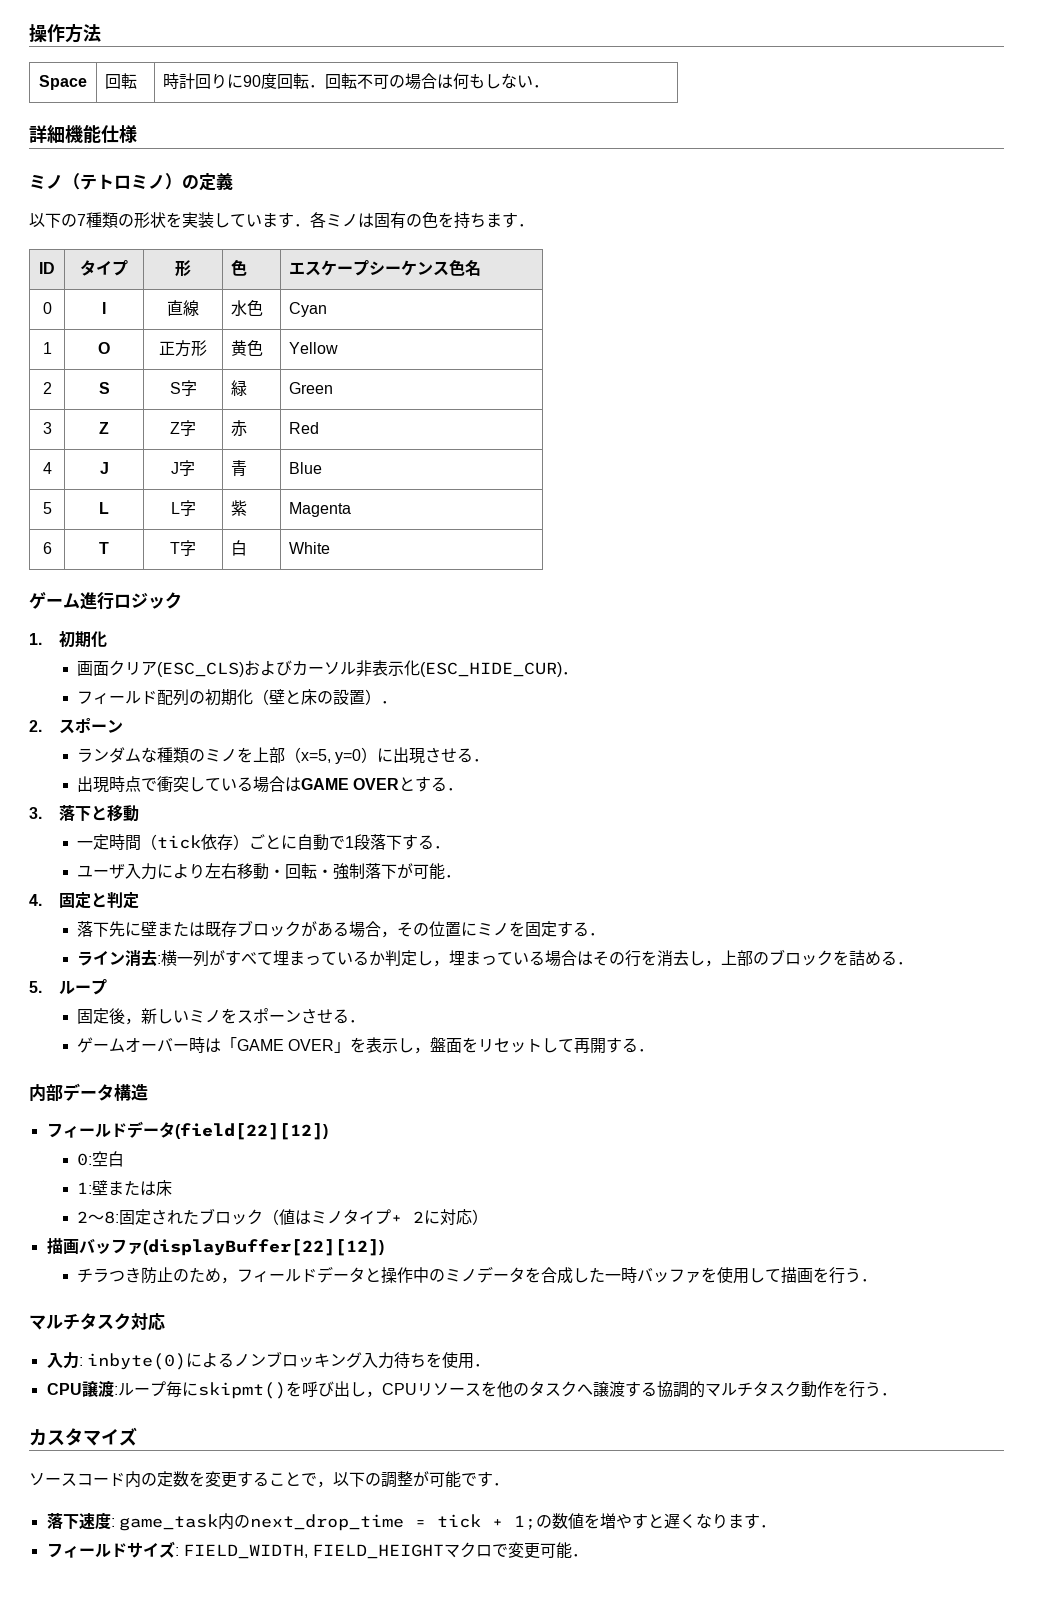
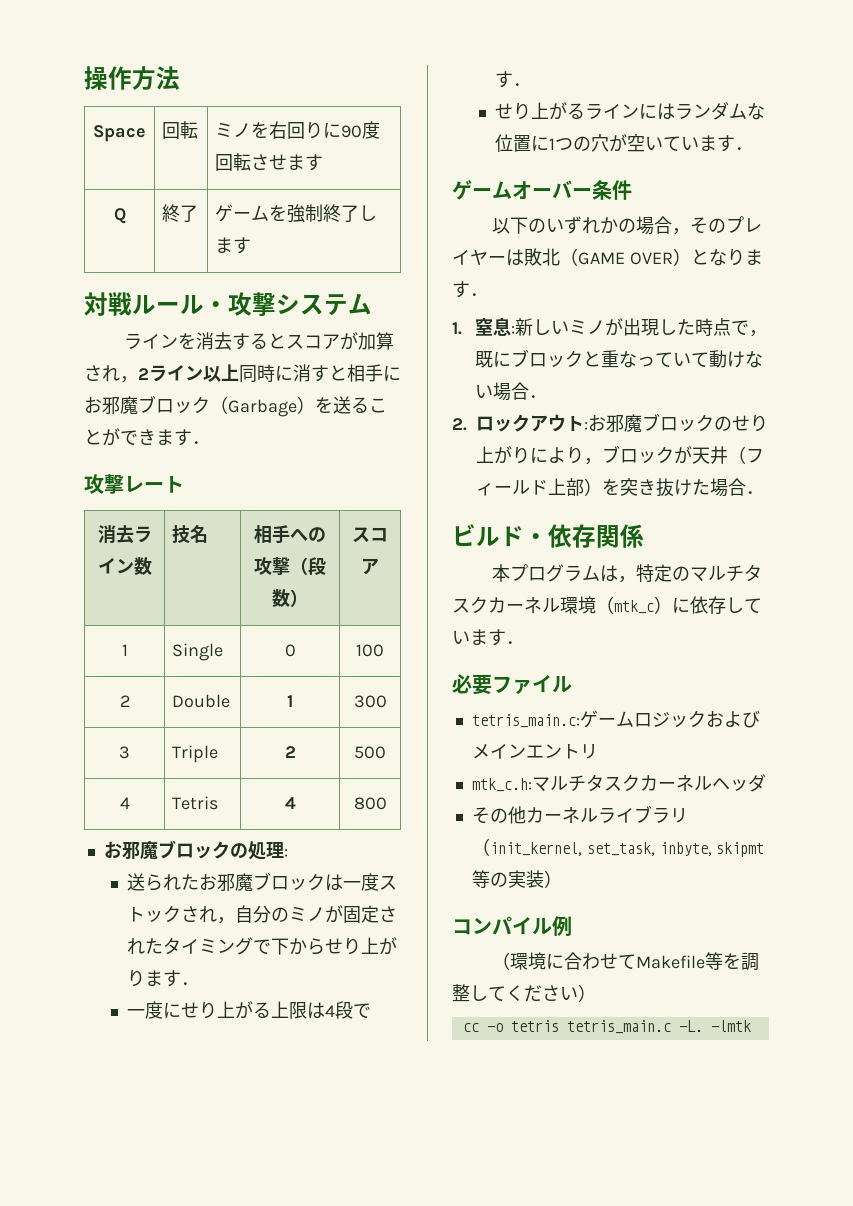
[163,73,196,89] 時計 -> [215,121,288,139] ミノを右
[309,73,550,90] [29,125,137,143] [29,173,233,191] [29,212,534,229] [39,262,55,274] [80,260,128,276] [175,260,191,277] [231,259,248,276] [289,259,482,276] [42,302,52,314] [102,302,106,314] [167,300,199,316] [231,300,264,316] [289,302,328,317] [42,342,52,354] [98,342,110,354] [159,340,207,357] [231,340,264,356] [289,342,339,354] [42,382,52,394] [98,382,110,394] [169,380,197,396] [231,380,248,396] [289,382,334,394] [42,422,52,434] [99,422,109,434] [170,420,196,436] [231,420,248,437] [289,422,320,434] [42,462,52,474] [99,462,109,474] [171,460,195,476] [231,460,248,477] [289,462,323,474] [42,502,52,514] [99,502,109,514] [170,500,196,516] [231,500,248,516] [289,502,352,517] [42,542,52,554] [99,542,109,554] [170,540,196,556] [231,540,248,556] [289,542,331,554] [29,592,182,610] [29,631,108,648] [77,660,579,677] [77,689,398,706] [29,718,124,734] ．回転不可の場合は何もしない． // 詳細機能仕様 // ミノ（テトロミノ）の定義 // 以下の7種類の形状を実装しています．各ミノは固有の色を持ちます． // ID | タイプ | 形 | 色 | エスケープシーケンス色名 // 0 | I | 直線 | 水色 | Cyan // 1 | O | 正方形 | 黄色 | Yellow // 2 | S | S字 | 緑 | Green // 3 | Z | Z字 | 赤 | Red // 4 | J | J字 | 青 | Blue // 5 | L | L字 | 紫 | Magenta // 6 | T | T字 | 白 | White // ゲーム進行ロジック // 1.初期化 // 画面クリア(ESC_CLS)およびカーソル非表示化(ESC_HIDE_CUR)． // フィールド配列の初期化（壁と床の設置）． // 2.スポーン // -> [251,154,324,171] [113,208,126,224] [162,204,199,222] [215,204,378,223] [215,237,252,254] [84,292,372,316] [123,332,394,350] [84,364,401,383] [84,395,387,417] [84,428,210,446] [84,474,184,494] [97,525,152,544] [97,557,152,575] [172,525,209,544] [254,525,326,544] [254,556,326,575] [272,589,308,607] [352,527,388,543] [361,558,379,575] [121,644,128,656] [172,643,224,661] [284,644,296,657] [356,644,384,657] [119,695,130,707] [172,694,231,708] [287,695,293,707] [353,695,387,708] [119,746,130,759] [172,745,219,763] [284,746,296,758] [354,746,386,759] [119,797,130,809] [172,796,219,810] [284,797,296,809] [353,797,387,810] [103,840,288,860] [127,872,398,892] [127,905,398,924] [127,937,398,955] [127,970,200,987] [127,1001,372,1019] [495,71,532,88] [495,102,676,120] させます // Q | 終了 | ゲームを強制終了します // 対戦ルール・攻撃システム // ラインを消去するとスコアが加算され，2ライン以上同時に消すと相手にお邪魔ブロック（Garbage）を送ることができます． // 攻撃レート // 消去ライン数 | 技名 | 相手への攻撃（段数） | スコア // 1 | Single | 0 | 100 // 2 | Double | 1 | 300 // 3 | Triple | 2 | 500 // 4 | Tetris | 4 | 800 // お邪魔ブロックの処理: // 送られたお邪魔ブロックは一度ストックされ，自分のミノが固定されたタイミングで下からせり上がります． // 一度にせり上がる上限は4段です． // せり上がるラインには
[157,747,490,764] [77,776,464,793] [29,805,140,822] [77,834,451,851] [77,863,462,880] [29,892,140,909] [77,920,606,938] [77,949,914,967] [29,979,108,995] [77,1008,366,1025] [77,1037,655,1054] [29,1083,148,1102] [46,1121,328,1140] [77,1151,125,1167] [77,1180,173,1196] [77,1208,489,1225] [46,1238,384,1256] [77,1266,878,1284] [29,1313,165,1331] [46,1351,490,1370] [46,1381,897,1399] [29,1427,137,1446] [29,1471,509,1488] [46,1512,776,1531] [46,1541,589,1559] 種類のミノを上部（x=5, y=0）に出現させる． // 出現時点で衝突している場合はGAME OVERとする． // 3.落下と移動 // 一定時間（tick依存）ごとに自動で1段落下する． // ユーザ入力により左右移動・回転・強制落下が可能． // 4.固定と判定 // 落下先に壁または既存ブロックがある場合，その位置にミノを固定する． // ライン消去:横一列がすべて埋まっているか判定し，埋まっている場合はその行を消去し，上部のブロックを詰める． // 5.ループ // 固定後，新しいミノをスポーンさせる． // ゲームオーバー時は「GAME OVER」を表示し，盤面をリセットして再開する． // 内部データ構造 // フィールドデータ(field[22][12]) // 0:空白 // 1:壁または床 // 2〜8:固定されたブロック（値はミノタイプ+ 2に対応） // 描画バッファ(displayBuffer[22][12]) // チラつき防止のため，フィールドデータと操作中のミノデータを合成した一時バッファを使用して描画を行う． // マルチタスク対応 // 入力: inbyte(0)によるノンブロッキング入力待ちを使用． // CPU譲渡:ループ毎にskipmt()を呼び出し，CPUリソースを他のタスクへ譲渡する協調的マルチタスク動作を行う． // カスタマイズ // ソースコード内の定数を変更することで，以下の調整が可能です． // 落下速度: game_task内のnext_drop_time = tick + 1;の数値を増やすと遅くなります． // フィールドサイズ: FIELD_WIDTH, FIELD_HEIGHTマクロで変更可能． -> [495,134,754,152] [452,180,632,200] [491,216,762,235] [452,248,763,266] [452,281,488,298] [452,317,768,337] [475,349,764,368] [475,382,548,401] [452,413,768,433] [476,445,764,465] [476,478,764,497] [452,524,644,548] [491,564,762,583] [452,596,762,614] [452,629,524,646] [452,674,572,695] [471,710,760,728] [471,744,598,759] [471,774,766,792] [471,805,688,824] [471,838,765,857] [471,870,562,888] [452,916,572,936] [491,952,759,971] [452,984,596,1002] [462,1020,751,1034] 位置に1つの穴が空いています． // ゲームオーバー条件 // 以下のいずれかの場合，そのプレイヤーは敗北（GAME OVER）となります． // 1.窒息:新しいミノが出現した時点で，既にブロックと重なっていて動けない場合． // 2.ロックアウト:お邪魔ブロックのせり上がりにより，ブロックが天井（フィールド上部）を突き抜けた場合． // ビルド・依存関係 // 本プログラムは，特定のマルチタスクカーネル環境（mtk_c）に依存しています． // 必要ファイル // tetris_main.c:ゲームロジックおよびメインエントリ // mtk_c.h:マルチタスクカーネルヘッダ // その他カーネルライブラリ（init_kernel, set_task, inbyte, skipmt等の実装） // コンパイル例 // （環境に合わせてMakefile等を調整してください） // cc -o tetris tetris_main.c -L. -lmtk

